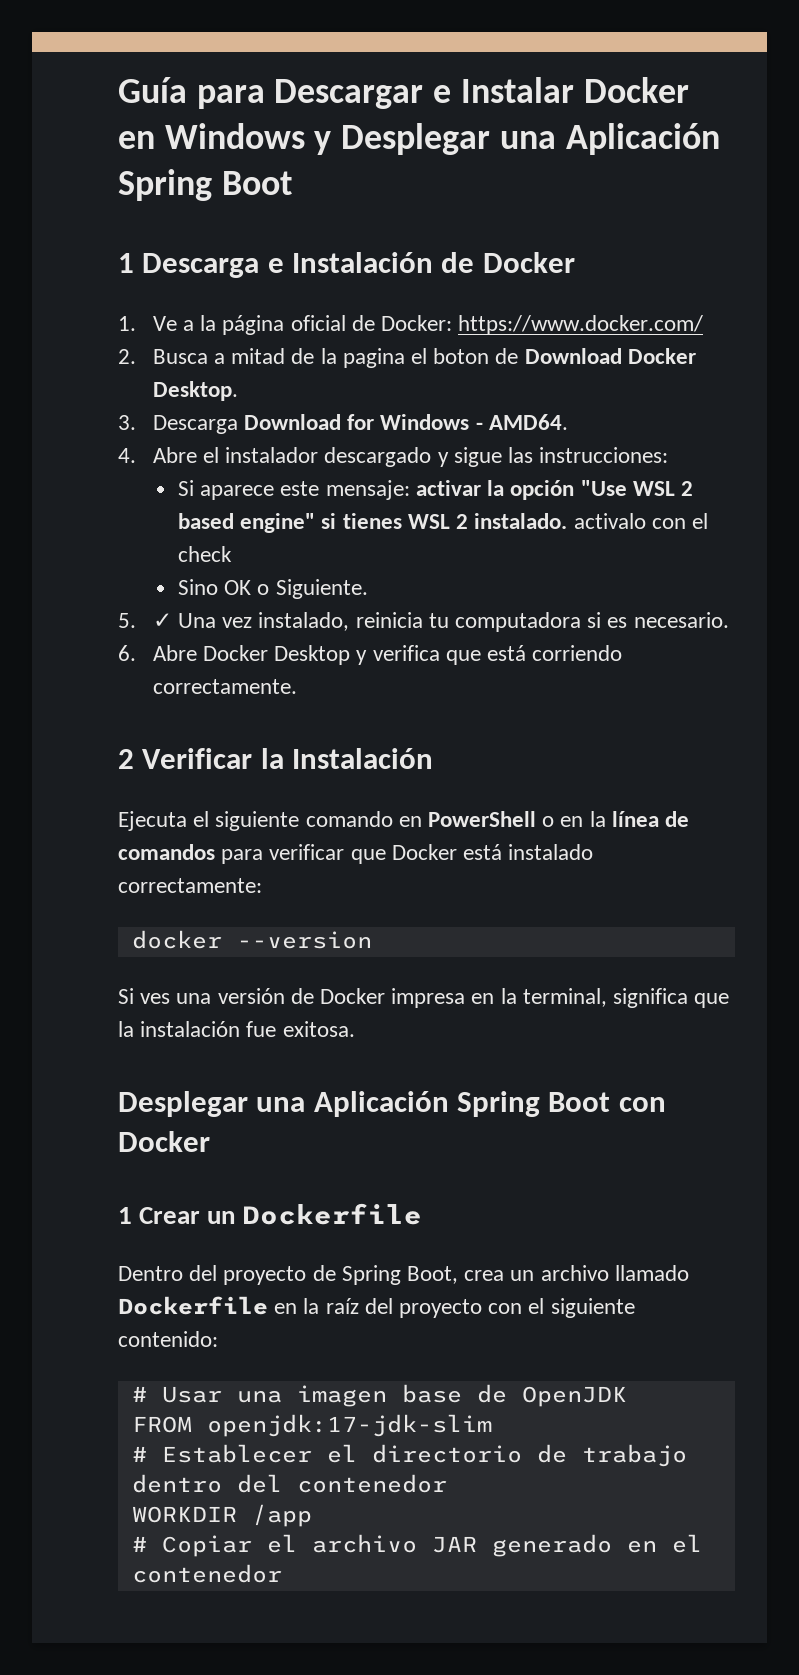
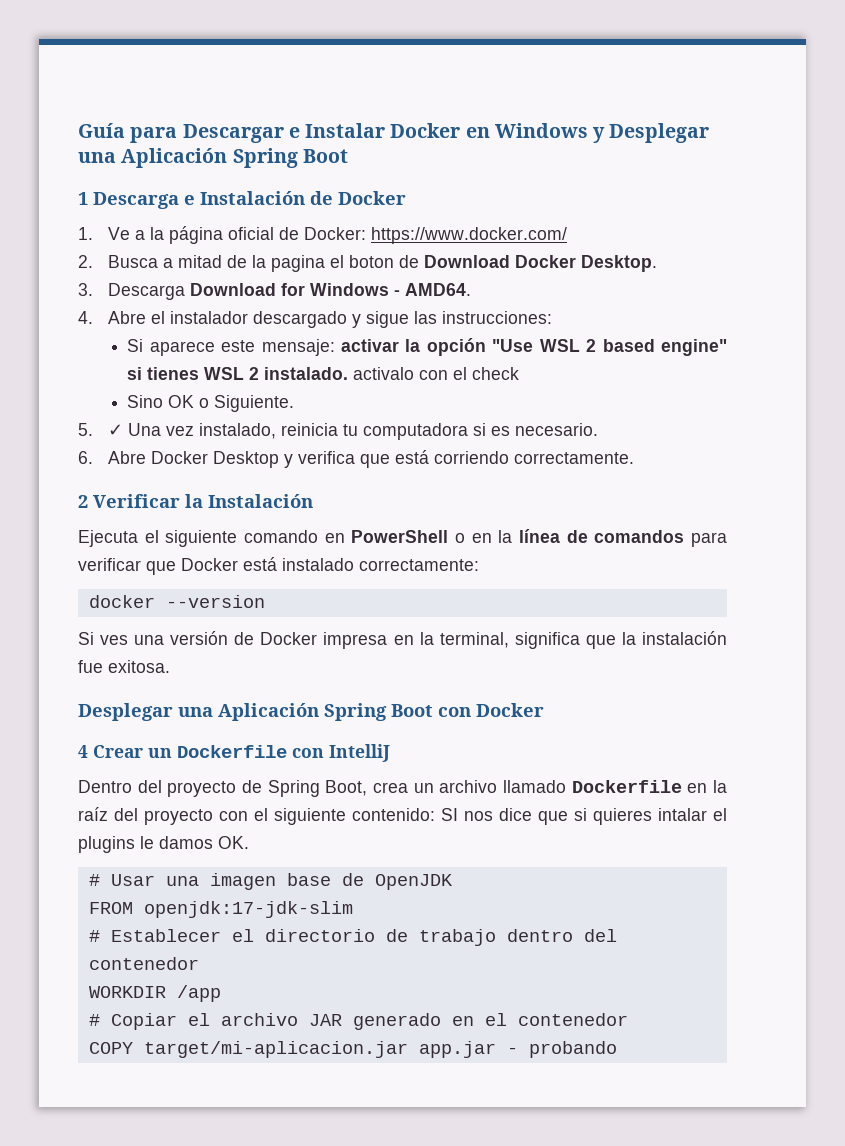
[118,1207,132,1224] 1 -> [78,745,88,758] 4
(423, 1214) none -> [292,744,390,762] con IntelliJ
(218, 1339) none -> [441,808,727,825] [78,836,249,853] SI nos dice que si quieres intalar el plugins le damos OK.
(282, 1573) none -> [88,1041,617,1058] // COPY target/mi-aplicacion.jar app.jar - probando

